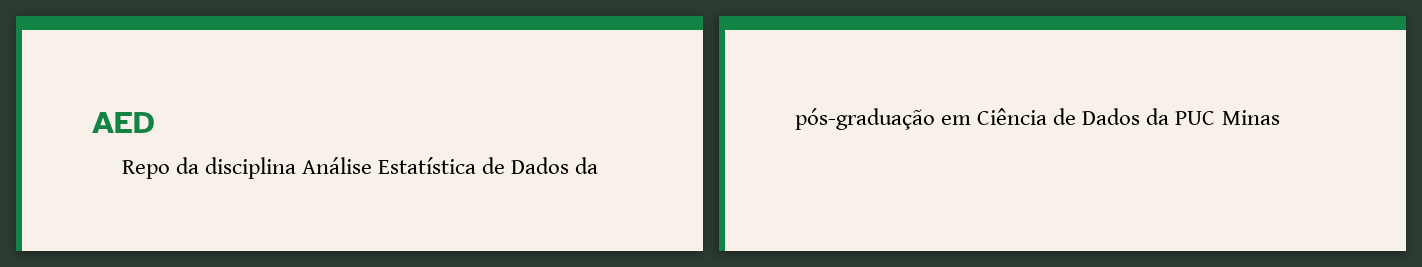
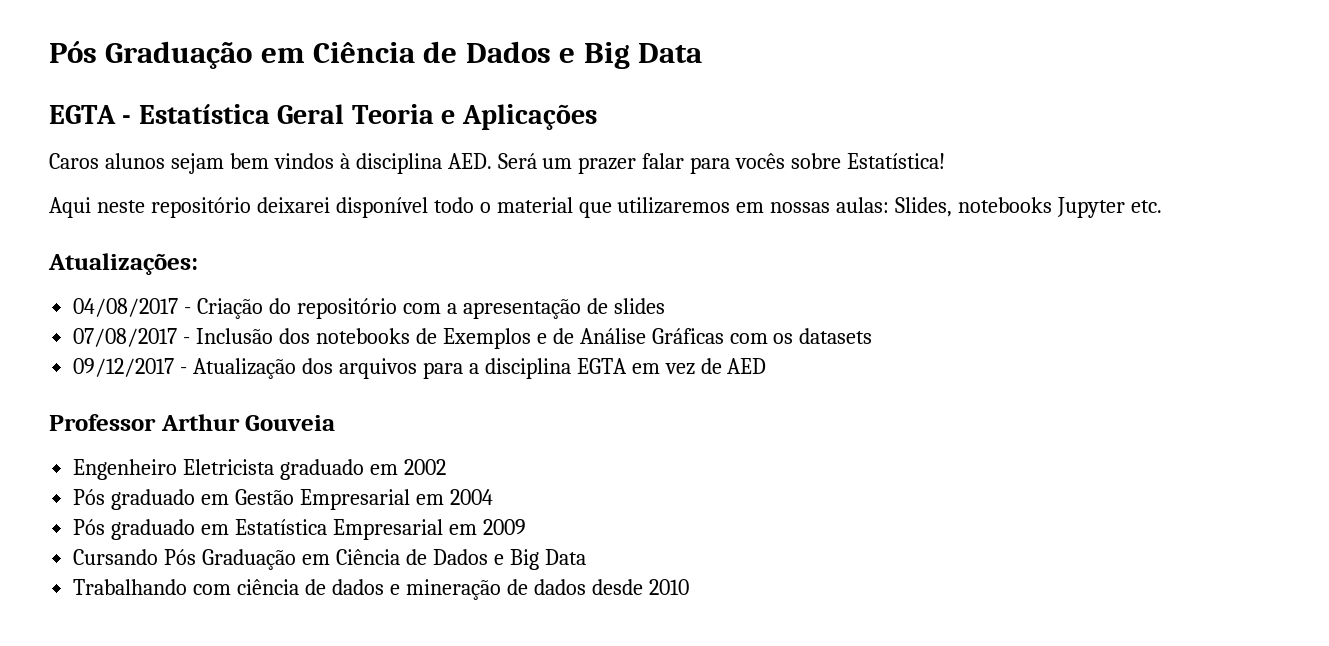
[92,112,155,133] [121,157,599,179] [795,108,1280,130] AED // Repo da disciplina Análise Estatística de Dados da pós-graduação em Ciência de Dados da PUC Minas -> [49,41,702,69] [49,104,597,130] [49,153,946,174] [49,197,1163,218] [48,253,198,275] [73,298,665,319] [73,328,873,349] [73,358,767,379] [49,414,336,431] [73,459,446,480] [73,489,493,510] [73,519,526,540] [73,549,586,570] [73,579,689,600] Pós Graduação em Ciência de Dados e Big Data // EGTA - Estatística Geral Teoria e Aplicações // Caros alunos sejam bem vindos à disciplina AED. Será um prazer falar para vocês sobre Estatística! // Aqui neste repositório deixarei disponível todo o material que utilizaremos em nossas aulas: Slides, notebooks Jupyter etc. // Atualizações: // 04/08/2017 - Criação do repositório com a apresentação de slides // 07/08/2017 - Inclusão dos notebooks de Exemplos e de Análise Gráficas com os datasets // 09/12/2017 - Atualização dos arquivos para a disciplina EGTA em vez de AED // Professor Arthur Gouveia // Engenheiro Eletricista graduado em 2002 // Pós graduado em Gestão Empresarial em 2004 // Pós graduado em Estatística Empresarial em 2009 // Cursando Pós Graduação em Ciência de Dados e Big Data // Trabalhando com ciência de dados e mineração de dados desde 2010

